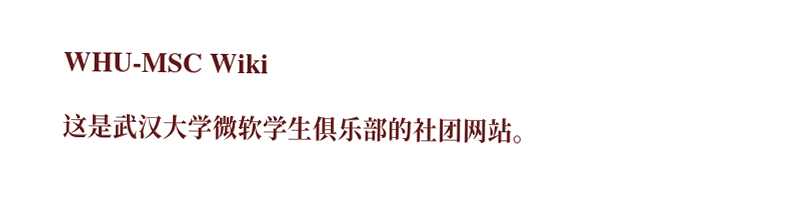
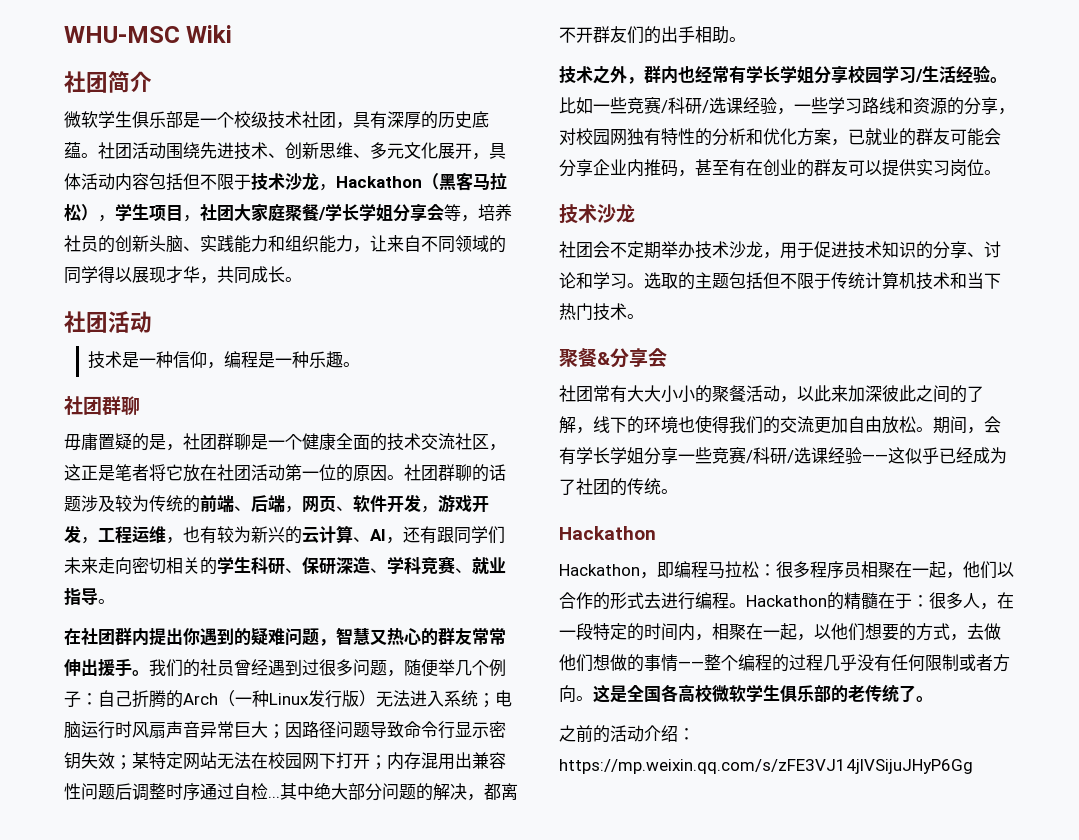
[62,112,213,140] 这是武汉大学 -> [64,71,152,93] [64,111,489,129] [64,142,506,160] [64,172,507,191] [64,203,512,222] [64,235,506,253] [64,266,302,284] [64,311,152,333] [87,351,360,369] [64,396,140,415] [64,433,506,451] [64,464,506,482] [64,494,489,513] [64,525,505,544] [64,556,506,575] [64,588,115,605] [64,627,506,646] [64,658,506,677] [64,690,512,708] [64,721,506,739] [64,752,506,770] [64,783,518,801] [559,26,746,44] [559,65,1007,84] [559,96,1015,115] [559,128,1001,146] [559,159,1001,177] [559,204,635,224] [559,241,1001,259] [559,272,1001,290] [559,303,644,321] [559,348,667,368] [559,385,984,403] [559,415,1001,434] [559,446,1007,465] [559,478,678,496] [559,526,656,540] [559,561,1014,579] [559,592,1014,610] [559,623,1001,641] [559,654,1010,672] [559,684,712,703] 社团简介 // 微软学生俱乐部是一个校级技术社团，具有深厚的历史底蕴。社团活动围绕先进技术、创新思维、多元文化展开，具体活动内容包括但不限于技术沙龙，Hackathon（黑客马拉松），学生项目，社团大家庭聚餐/学长学姐分享会等，培养社员的创新头脑、实践能力和组织能力，让来自不同领域的同学得以展现才华，共同成长。 // 社团活动 // 技术是一种信仰，编程是一种乐趣。 // 社团群聊 // 毋庸置疑的是，社团群聊是一个健康全面的技术交流社区，这正是笔者将它放在社团活动第一位的原因。社团群聊的话题涉及较为传统的前端、后端，网页、软件开发，游戏开发，工程运维，也有较为新兴的云计算、AI，还有跟同学们未来走向密切相关的学生科研、保研深造、学科竞赛、就业指导。 // 在社团群内提出你遇到的疑难问题，智慧又热心的群友常常伸出援手。我们的社员曾经遇到过很多问题，随便举几个例子：自己折腾的Arch（一种Linux发行版）无法进入系统；电脑运行时风扇声音异常巨大；因路径问题导致命令行显示密钥失效；某特定网站无法在校园网下打开；内存混用出兼容性问题后调整时序通过自检...其中绝大部分问题的解决，都离不开群友们的出手相助。 // 技术之外，群内也经常有学长学姐分享校园学习/生活经验。比如一些竞赛/科研/选课经验，一些学习路线和资源的分享，对校园网独有特性的分析和优化方案，已就业的群友可能会分享企业内推码，甚至有在创业的群友可以提供实习岗位。 // 技术沙龙 // 社团会不定期举办技术沙龙，用于促进技术知识的分享、讨论和学习。选取的主题包括但不限于传统计算机技术和当下热门技术。 // 聚餐&分享会 // 社团常有大大小小的聚餐活动，以此来加深彼此之间的了解，线下的环境也使得我们的交流更加自由放松。期间，会有学长学姐分享一些竞赛/科研/选课经验——这似乎已经成为了社团的传统。 // Hackathon // Hackathon，即编程马拉松：很多程序员相聚在一起，他们以合作的形式去进行编程。Hackathon的精髓在于：很多人，在一段特定的时间内，相聚在一起，以他们想要的方式，去做他们想做的事情——整个编程的过程几乎没有任何限制或者方向。这是全国各高校
[412,117,538,144] 社团网站。 -> [848,684,933,703] [559,725,695,743] [559,759,973,774] 老传统了。 // 之前的活动介绍：https://mp.weixin.qq.com/s/zFE3VJ14jlVSijuJHyP6Gg

